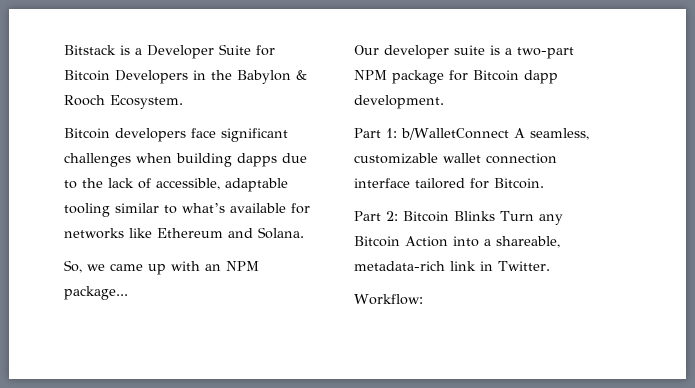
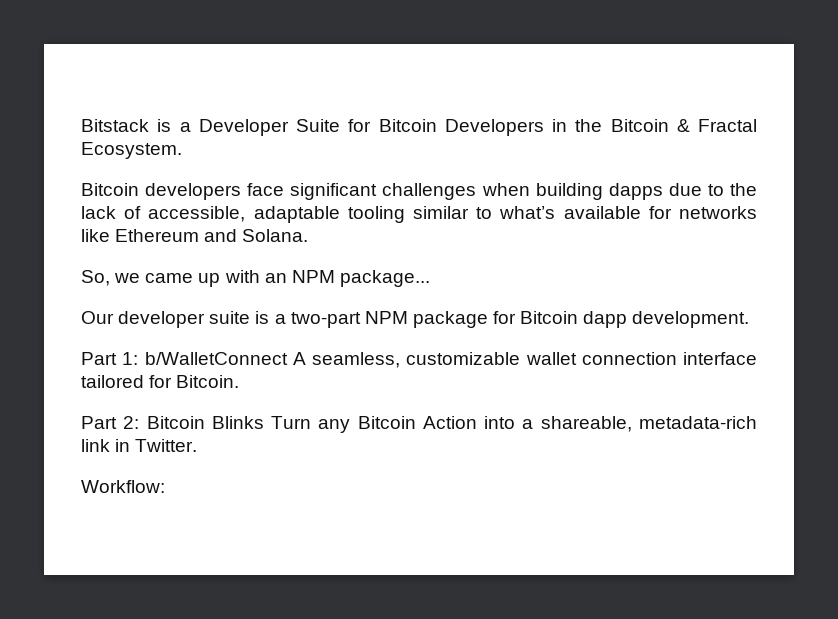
[237,70,307,84] [64,95,105,106] Babylon & Rooch -> [610,119,757,132] Bitcoin & Fractal

